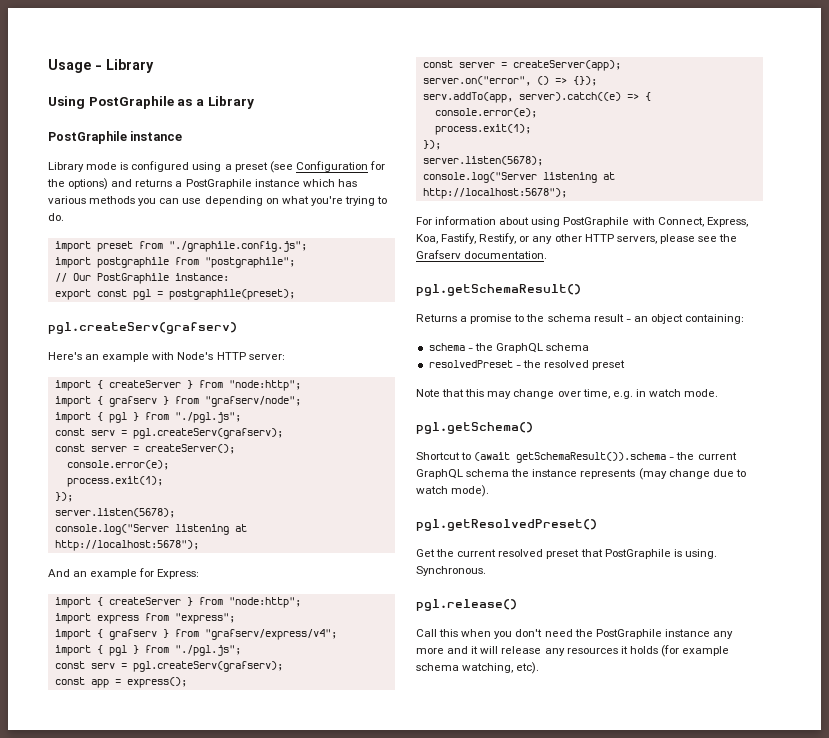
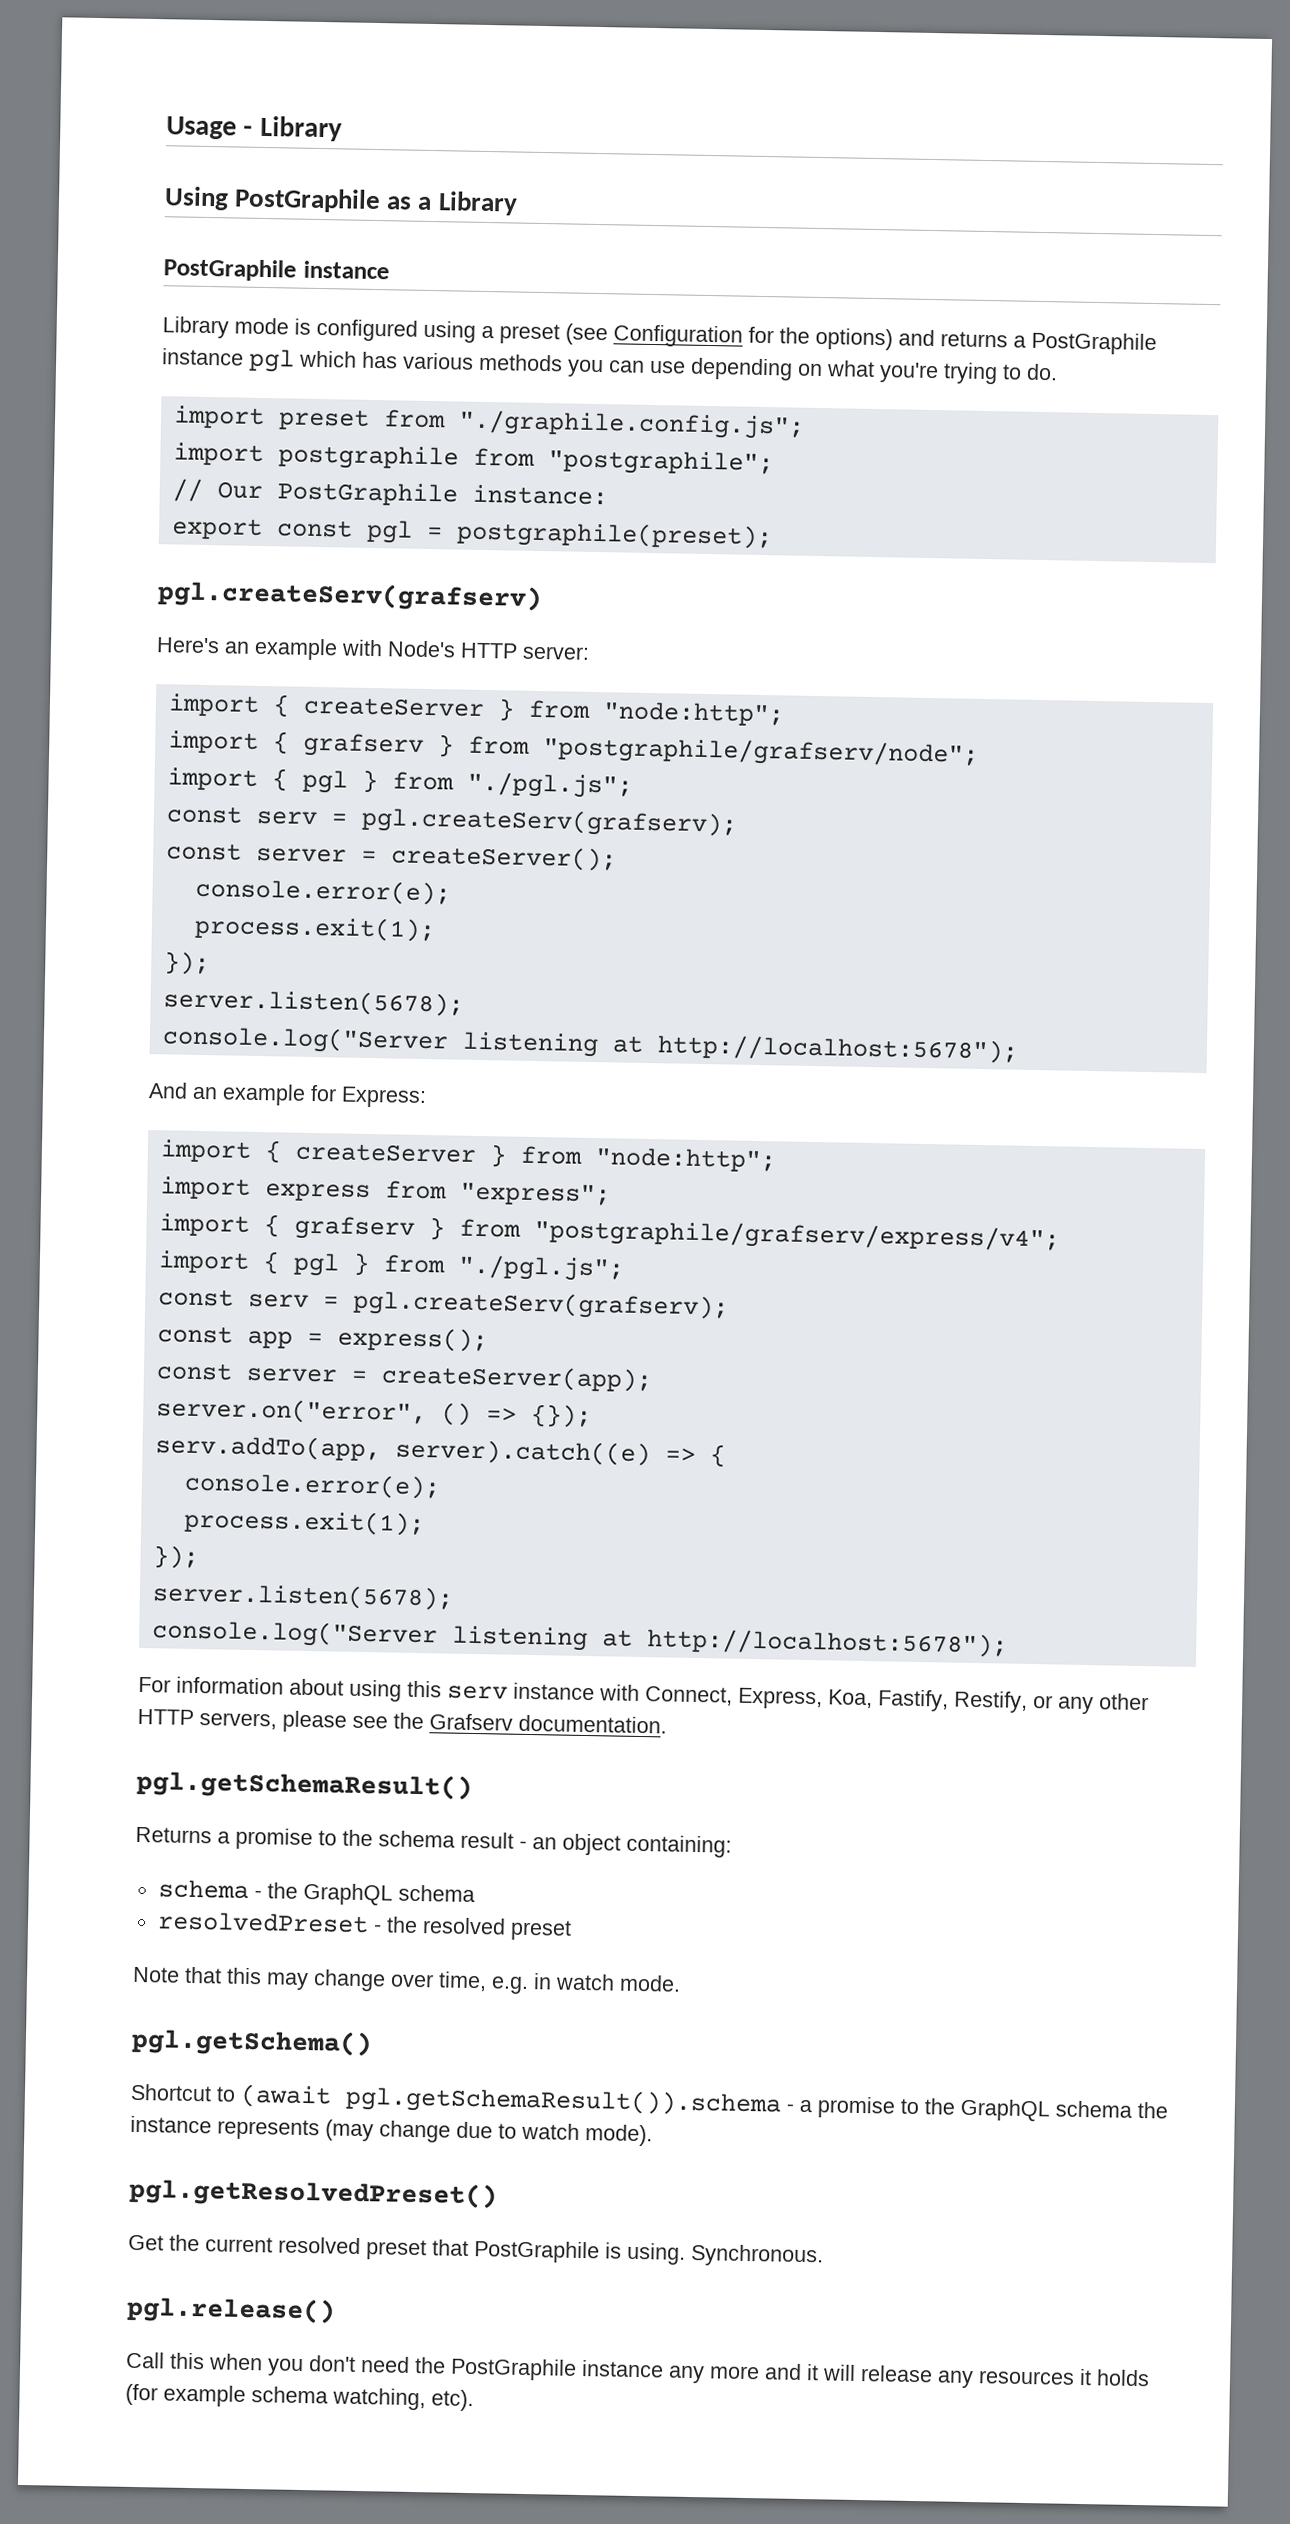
(300, 183) none -> [248,348,295,373] pgl
[204,396,301,407] "grafserv/node"; -> [542,736,979,768] "postgraphile/grafserv/node";
[204,629,337,640] "grafserv/express/v4"; -> [533,1218,1060,1253] "postgraphile/grafserv/express/v4";
[563,217,630,227] PostGraphile -> [407,1680,595,1701] this serv instance
[516,452,737,463] getSchemaResult()).schema - the current -> [345,2085,956,2119] pgl.getSchemaResult()).schema - a promise to the

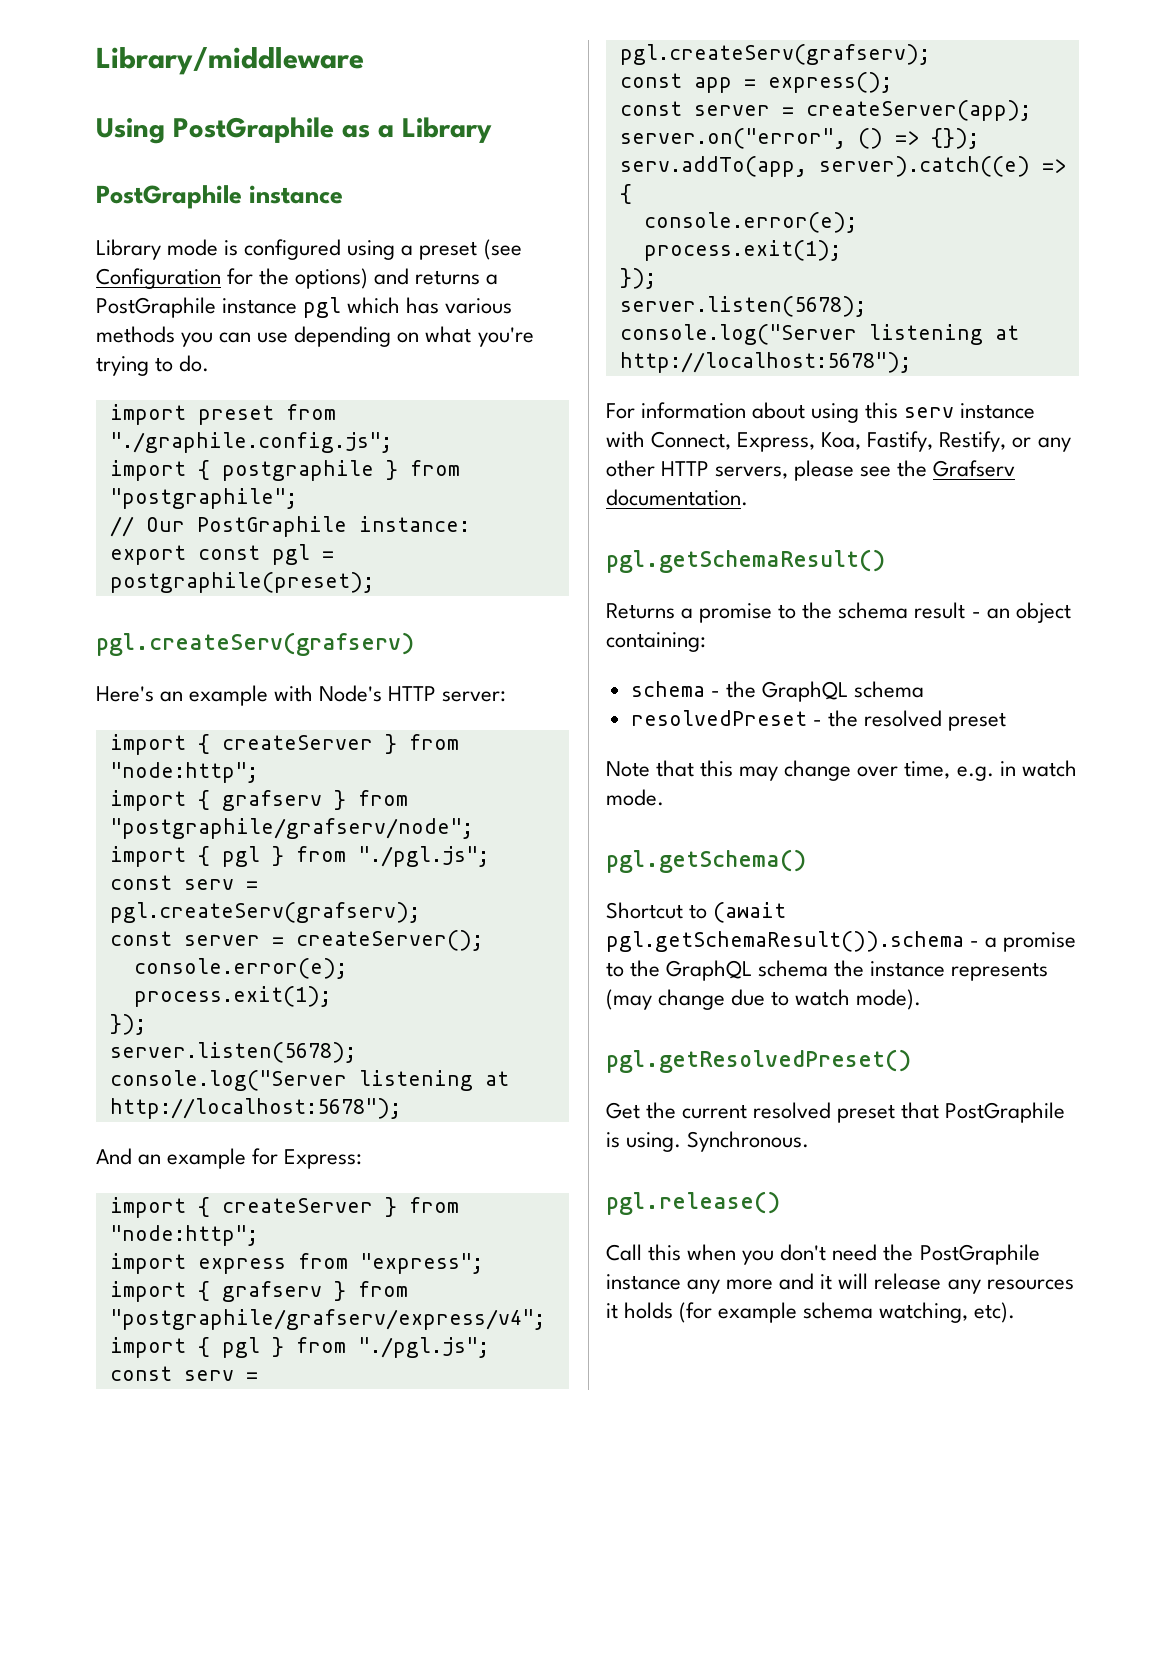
[166,115,343,142] Usage - Library -> [96,47,364,75] Library/middleware
[277,444,459,471] postgraphile -> [197,460,398,481] { postgraphile }

